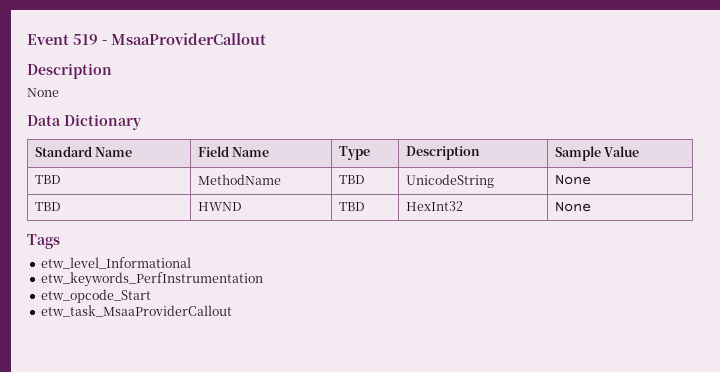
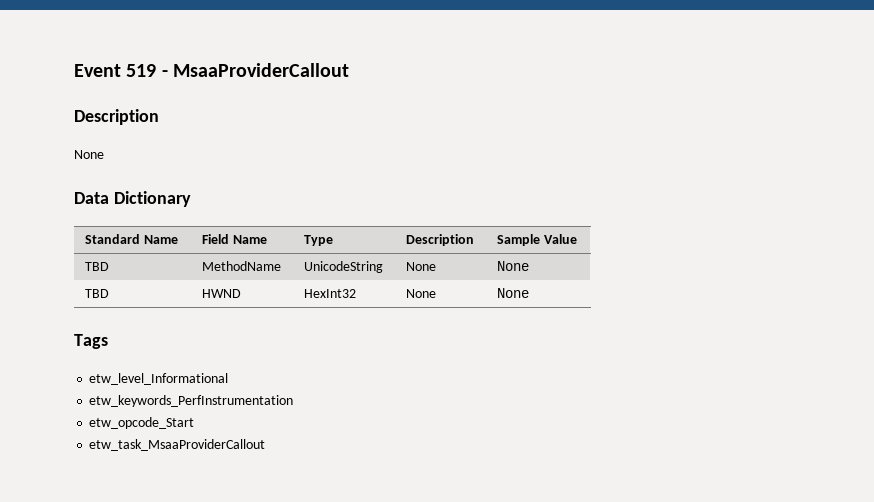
[338,175,365,184] [405,174,494,188] TBD | UnicodeString -> [304,261,384,273] [406,262,437,271] UnicodeString | None
[338,202,365,211] [405,201,463,211] TBD | HexInt32 -> [304,289,357,298] [406,289,437,298] HexInt32 | None

